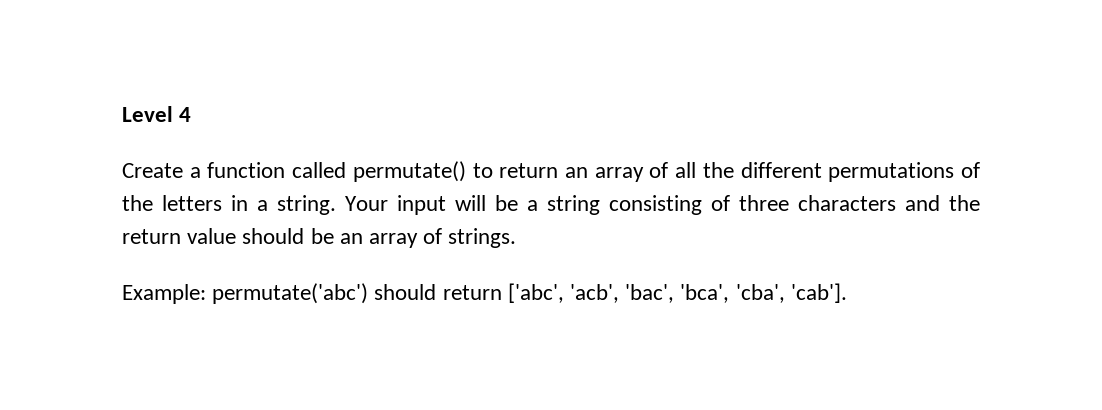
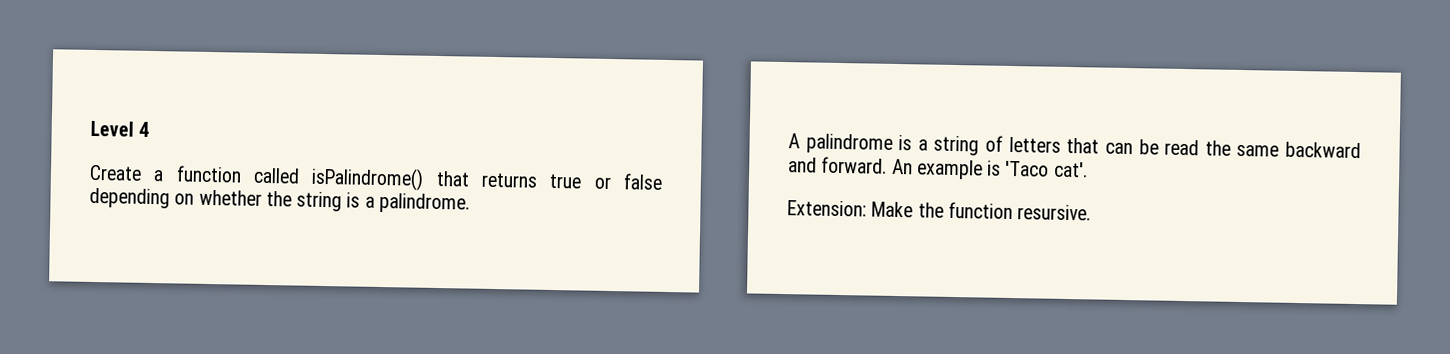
[352,161,980,182] [122,195,980,215] [122,228,517,248] [122,283,847,304] permutate() to return an array of all the different permutations of the letters in a string. Your input will be a string consisting of three characters and the return value should be an array of strings. // Example: permutate('abc') should return ['abc', 'acb', 'bac', 'bca', 'cba', 'cab']. -> [311,166,663,191] [89,187,470,214] [788,133,1361,159] [788,156,1088,180] [787,200,1092,221] isPalindrome() that returns true or false depending on whether the string is a palindrome. // A palindrome is a string of letters that can be read the same backward and forward. An example is 'Taco cat'. // Extension: Make the function resursive.

